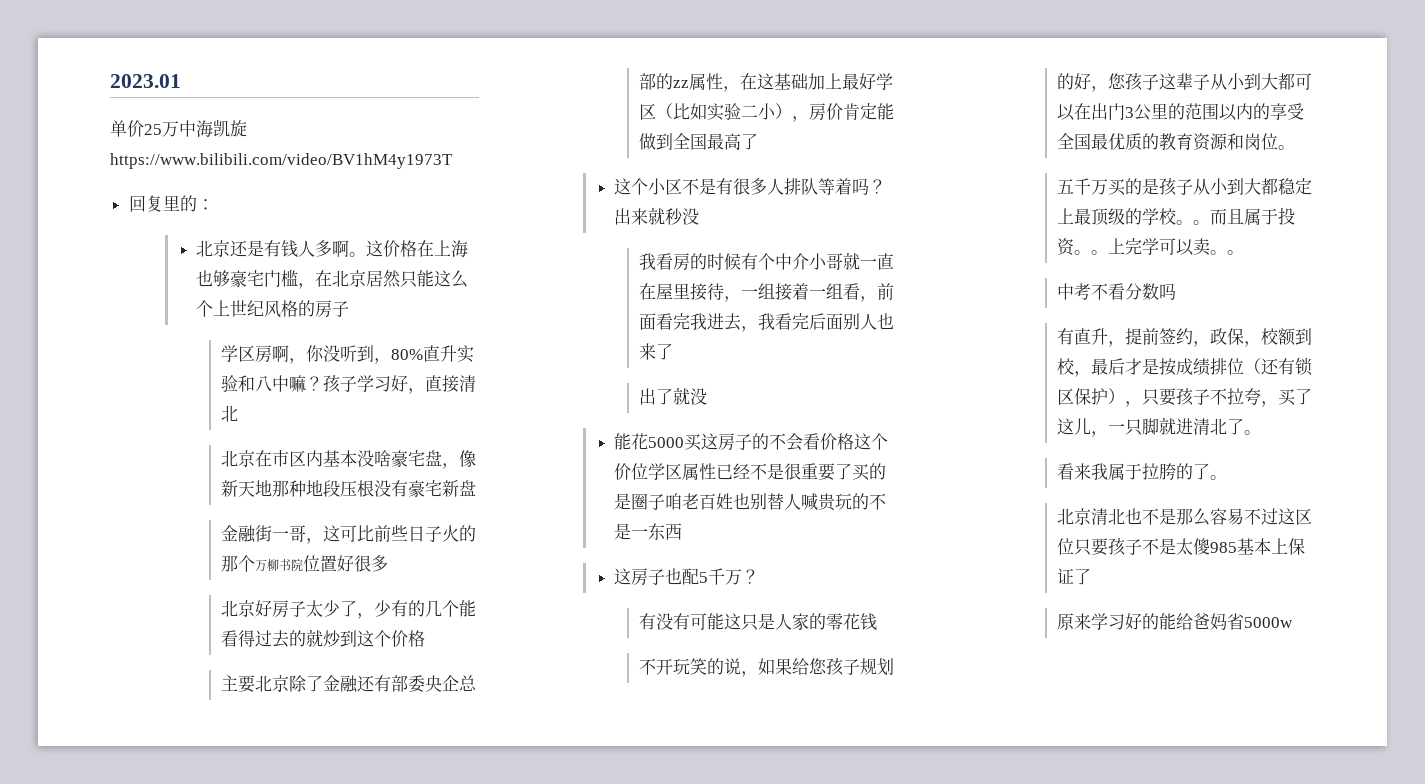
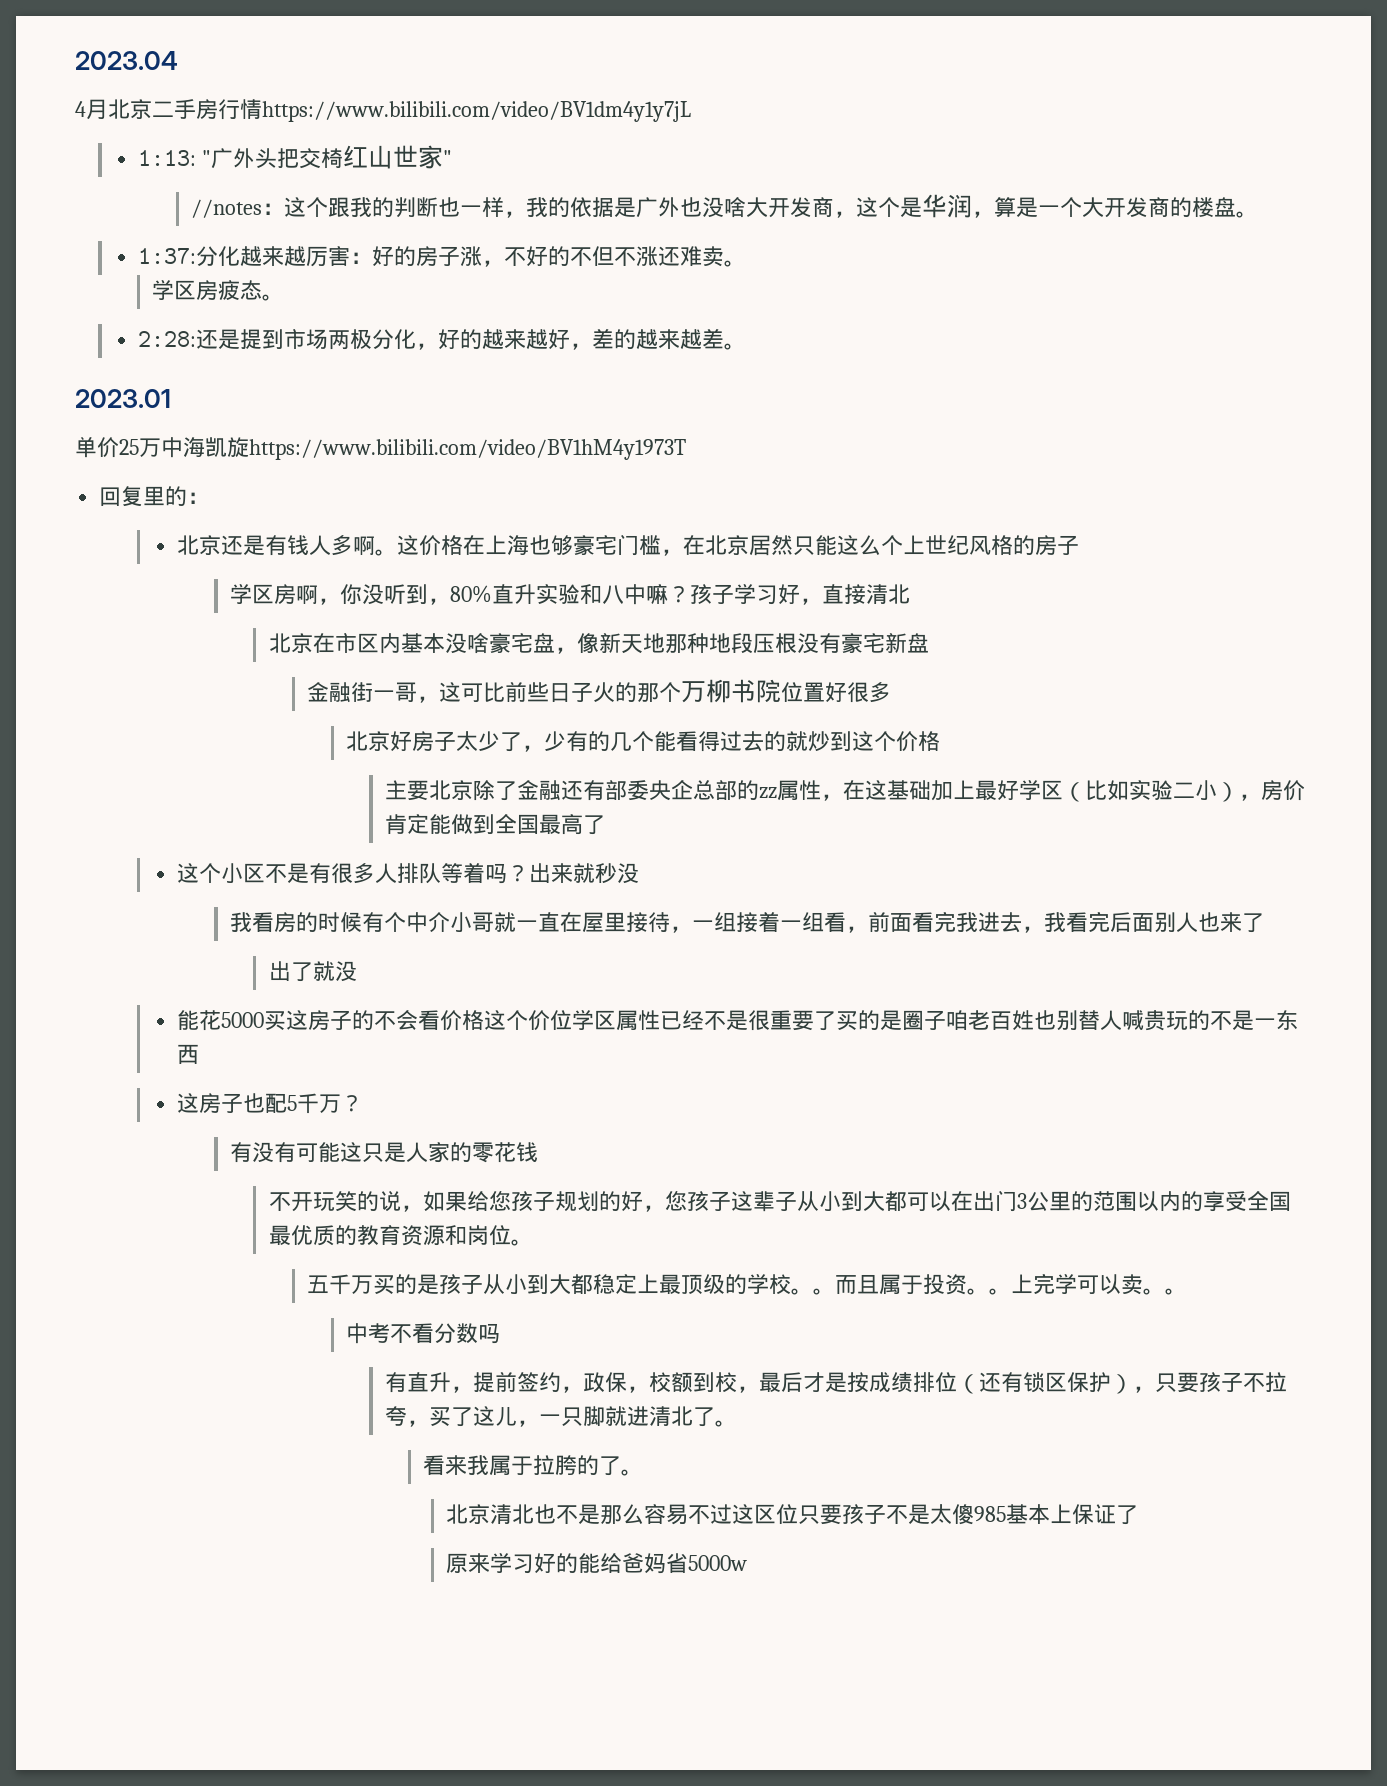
(110, 81) none -> [75,51,178,70] [75,99,691,122] [137,145,452,169] [191,194,1259,218] [137,246,746,267] [152,279,285,301] [137,328,746,350] 2023.04 // 4月北京二手房行情https://www.bilibili.com/video/BV1dm4y1y7jL // 1:13: "广外头把交椅红山世家" // //notes：这个跟我的判断也一样，我的依据是广外也没啥大开发商，这个是华润，算是一个大开发商的楼盘。 // 1:37:分化越来越厉害：好的房子涨，不好的不但不涨还难卖。 // 学区房疲态。 // 2:28:还是提到市场两极分化，好的越来越好，差的越来越差。 //

